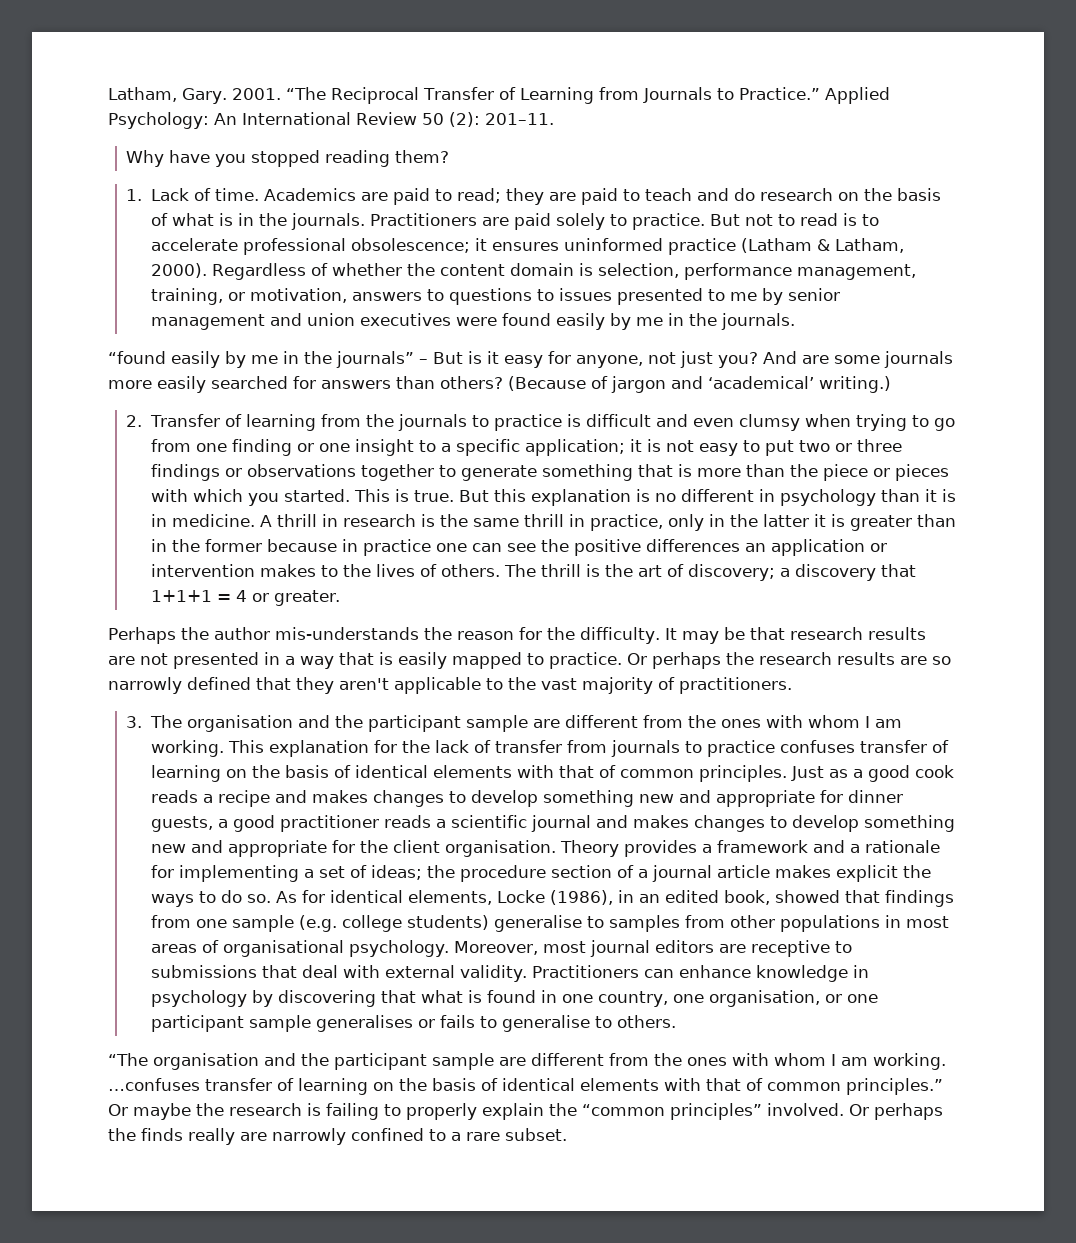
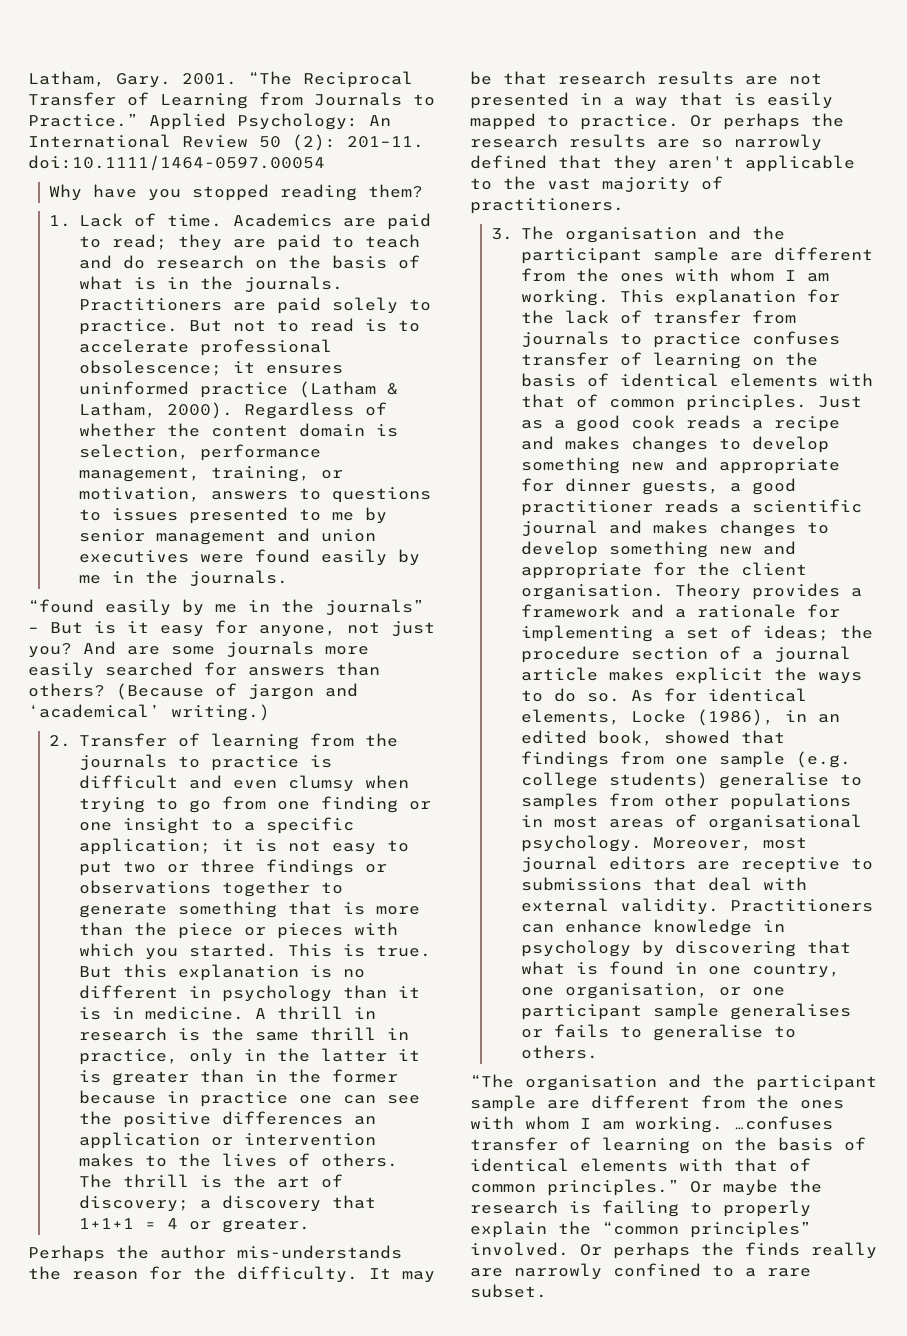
(554, 119) none -> [28,155,325,171] doi:10.1111/1464-0597.00054

